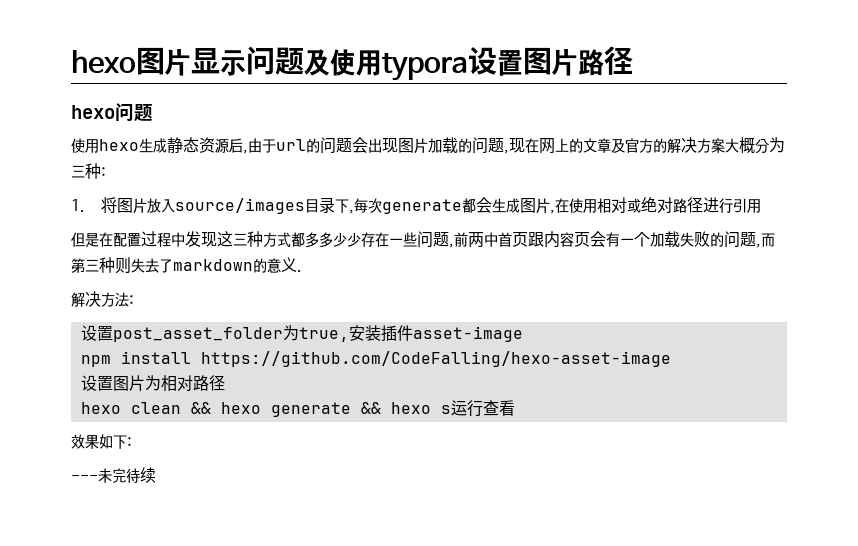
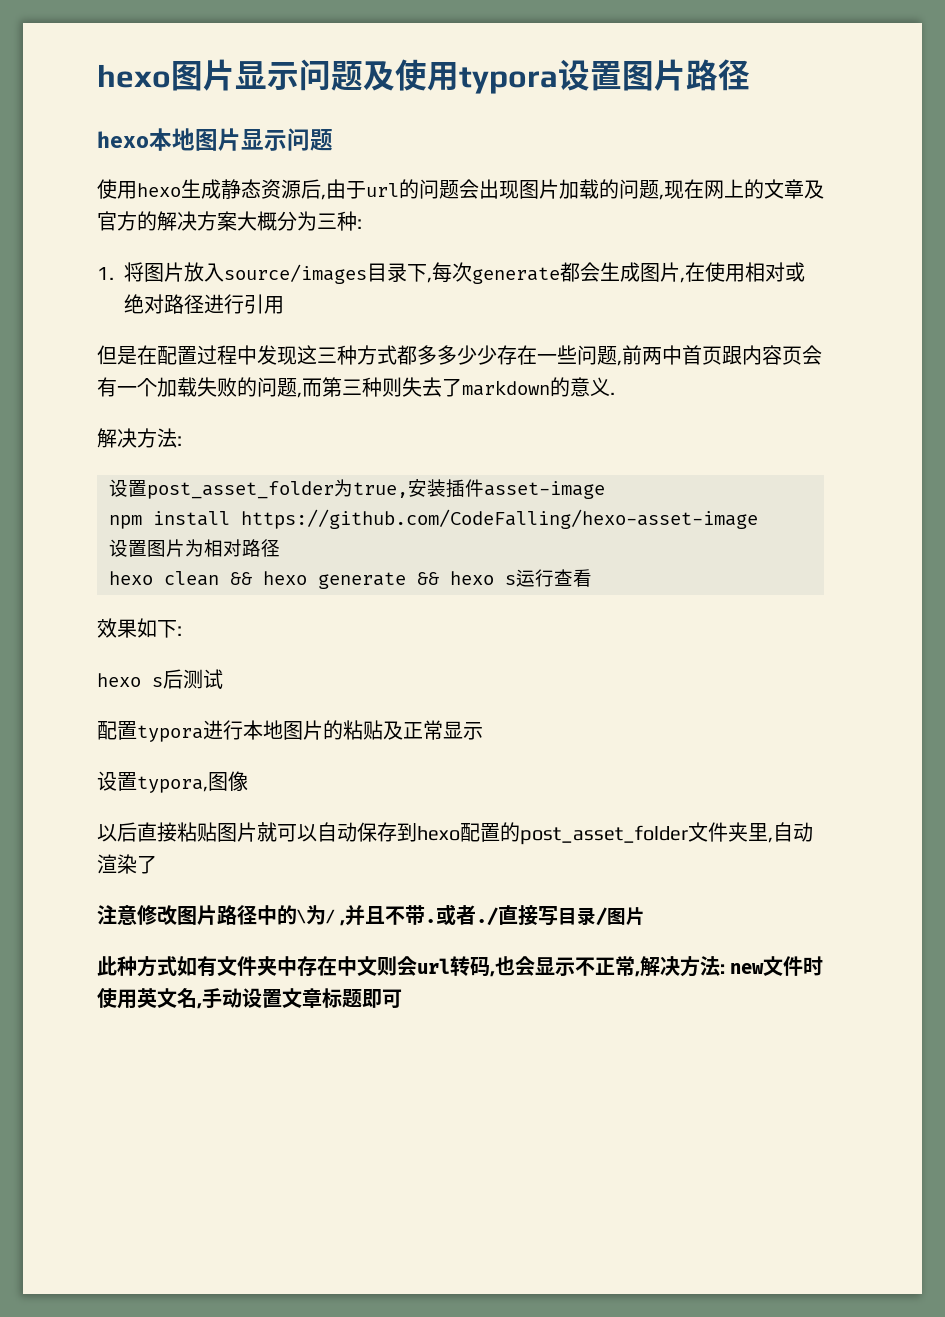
(115, 112) none -> [149,128,287,151] 本地图片显示
[71,467,156,483] ---未完待续 -> [97,669,223,689] [97,720,483,742] [97,771,248,793] [97,822,813,845] [97,854,157,874] [97,904,646,926] [97,956,824,977] [97,988,402,1009] hexo s后测试 // 配置typora进行本地图片的粘贴及正常显示 // 设置typora,图像 // 以后直接粘贴图片就可以自动保存到hexo配置的post_asset_folder文件夹里,自动渲染了 // 注意修改图片路径中的\为/ ,并且不带.或者./直接写目录/图片 // 此种方式如有文件夹中存在中文则会url转码,也会显示不正常,解决方法: new文件时使用英文名,手动设置文章标题即可

